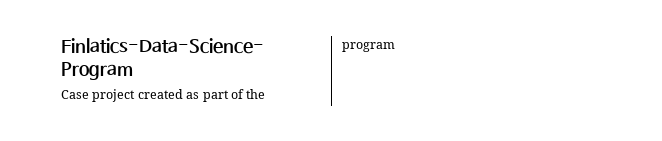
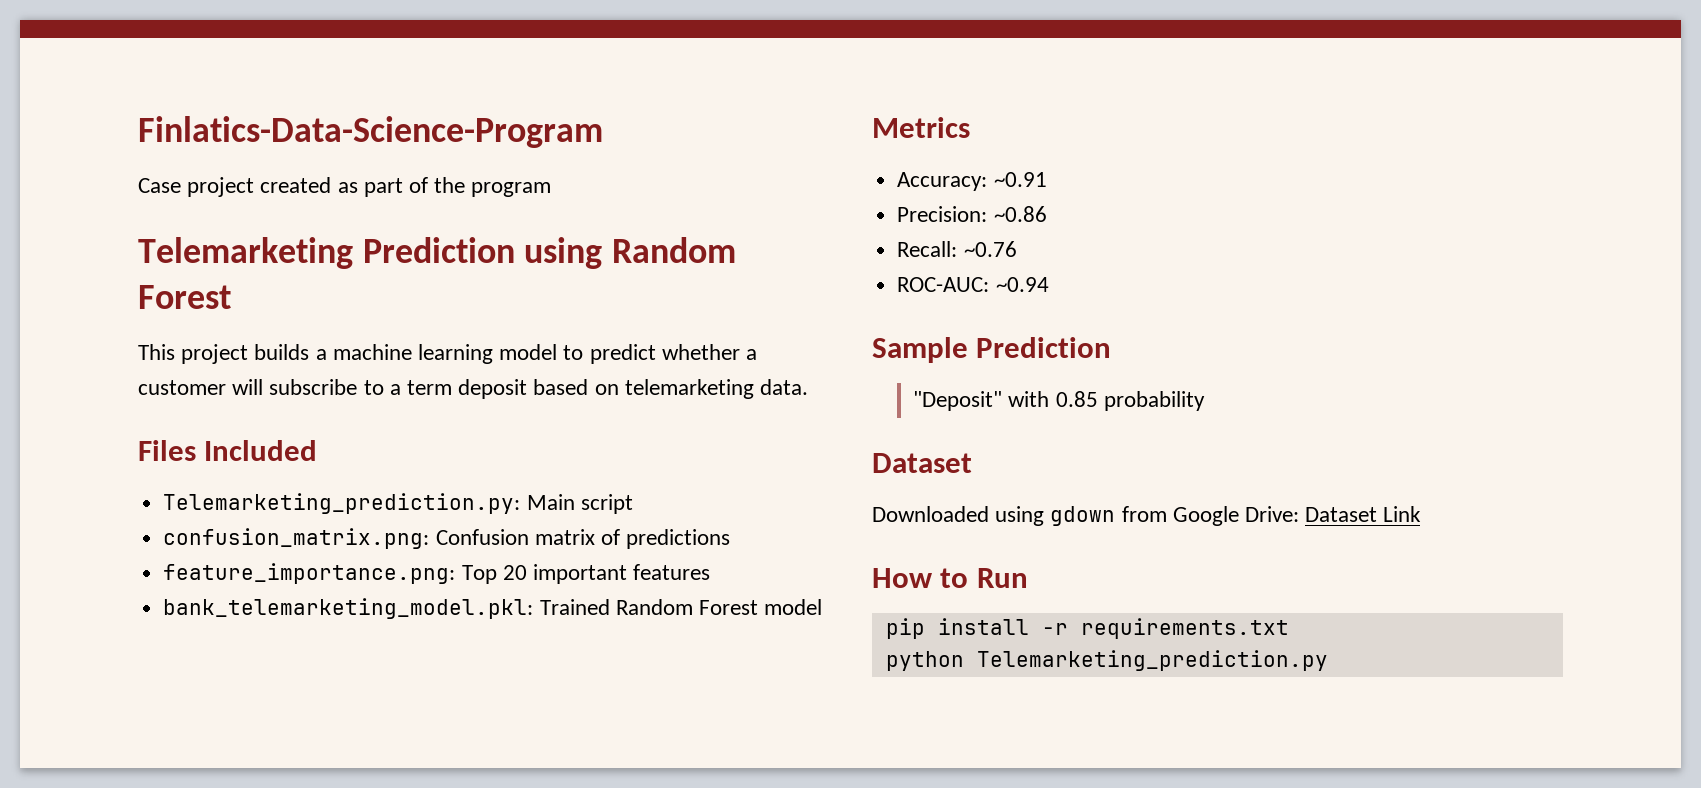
(395, 47) none -> [138,237,737,269] [138,285,231,309] [138,344,758,364] [138,379,809,399] [138,440,318,461] [163,493,633,514] [163,528,731,549] [163,563,711,584] [163,598,823,619] [872,117,970,138] [897,172,1047,191] [897,206,1047,222] [897,241,1017,257] [897,277,1049,292] [872,337,1112,363] [913,391,1205,411] [872,453,972,473] [872,506,1422,526] [872,568,1028,588] [885,618,1289,639] [885,650,1328,671] // Telemarketing Prediction using Random Forest // This project builds a machine learning model to predict whether a customer will subscribe to a term deposit based on telemarketing data. // Files Included // Telemarketing_prediction.py: Main script // confusion_matrix.png: Confusion matrix of predictions // feature_importance.png: Top 20 important features // bank_telemarketing_model.pkl: Trained Random Forest model // Metrics // Accuracy: ~0.91 // Precision: ~0.86 // Recall: ~0.76 // ROC-AUC: ~0.94 // Sample Prediction // "Deposit" with 0.85 probability // Dataset // Downloaded using gdown from Google Drive: Dataset Link // How to Run // pip install -r requirements.txt // python Telemarketing_prediction.py

